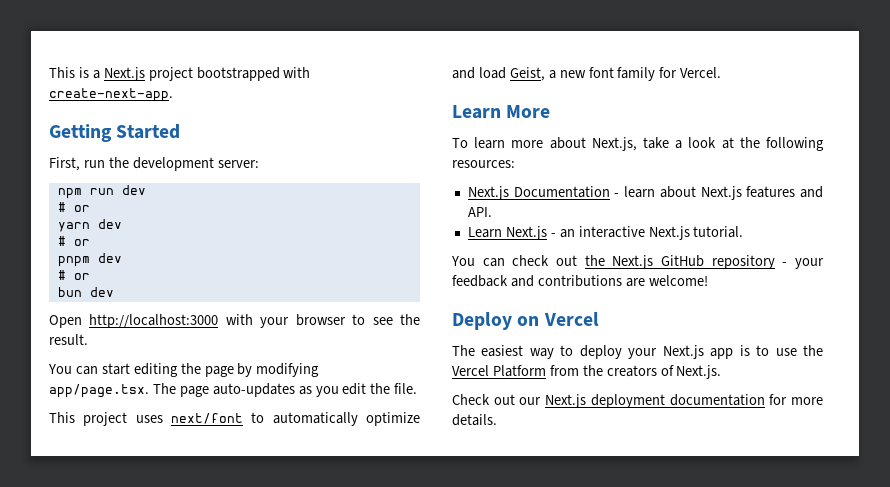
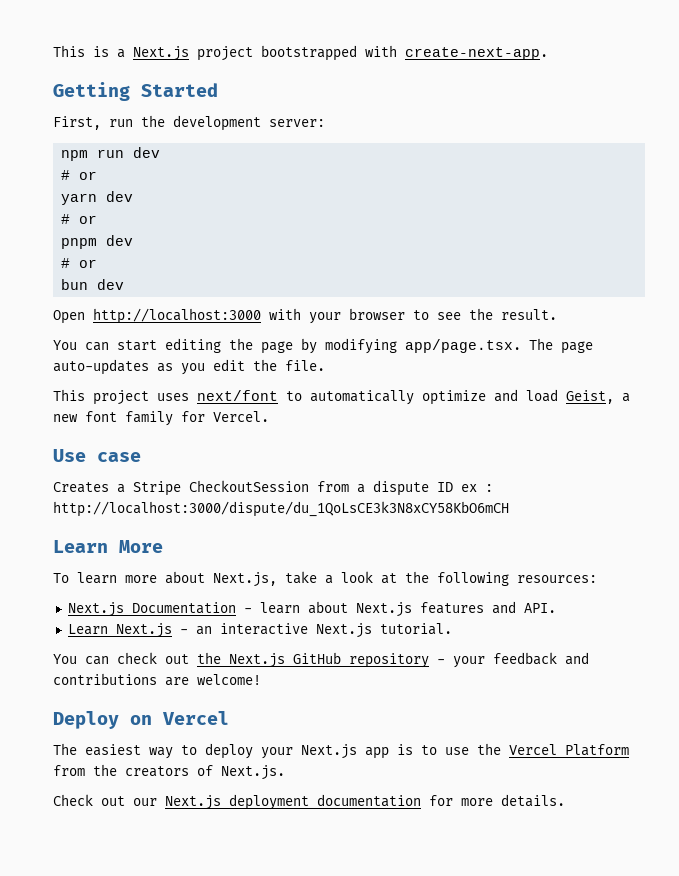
(722, 72) none -> [53,449,141,462] [53,480,493,496] [53,501,509,517] // Use case // Creates a Stripe CheckoutSession from a dispute ID ex : http://localhost:3000/dispute/du_1QoLsCE3k3N8xCY58KbO6mCH

